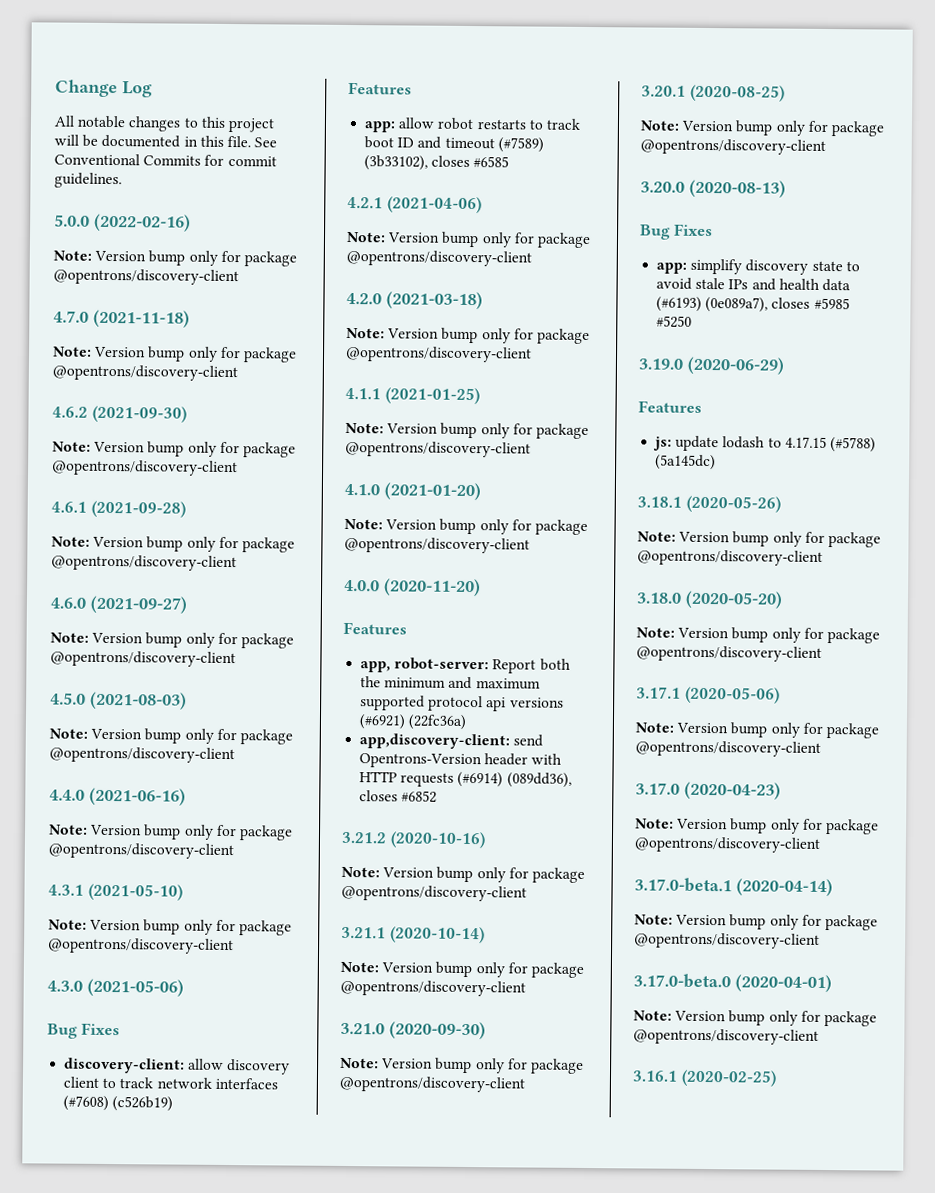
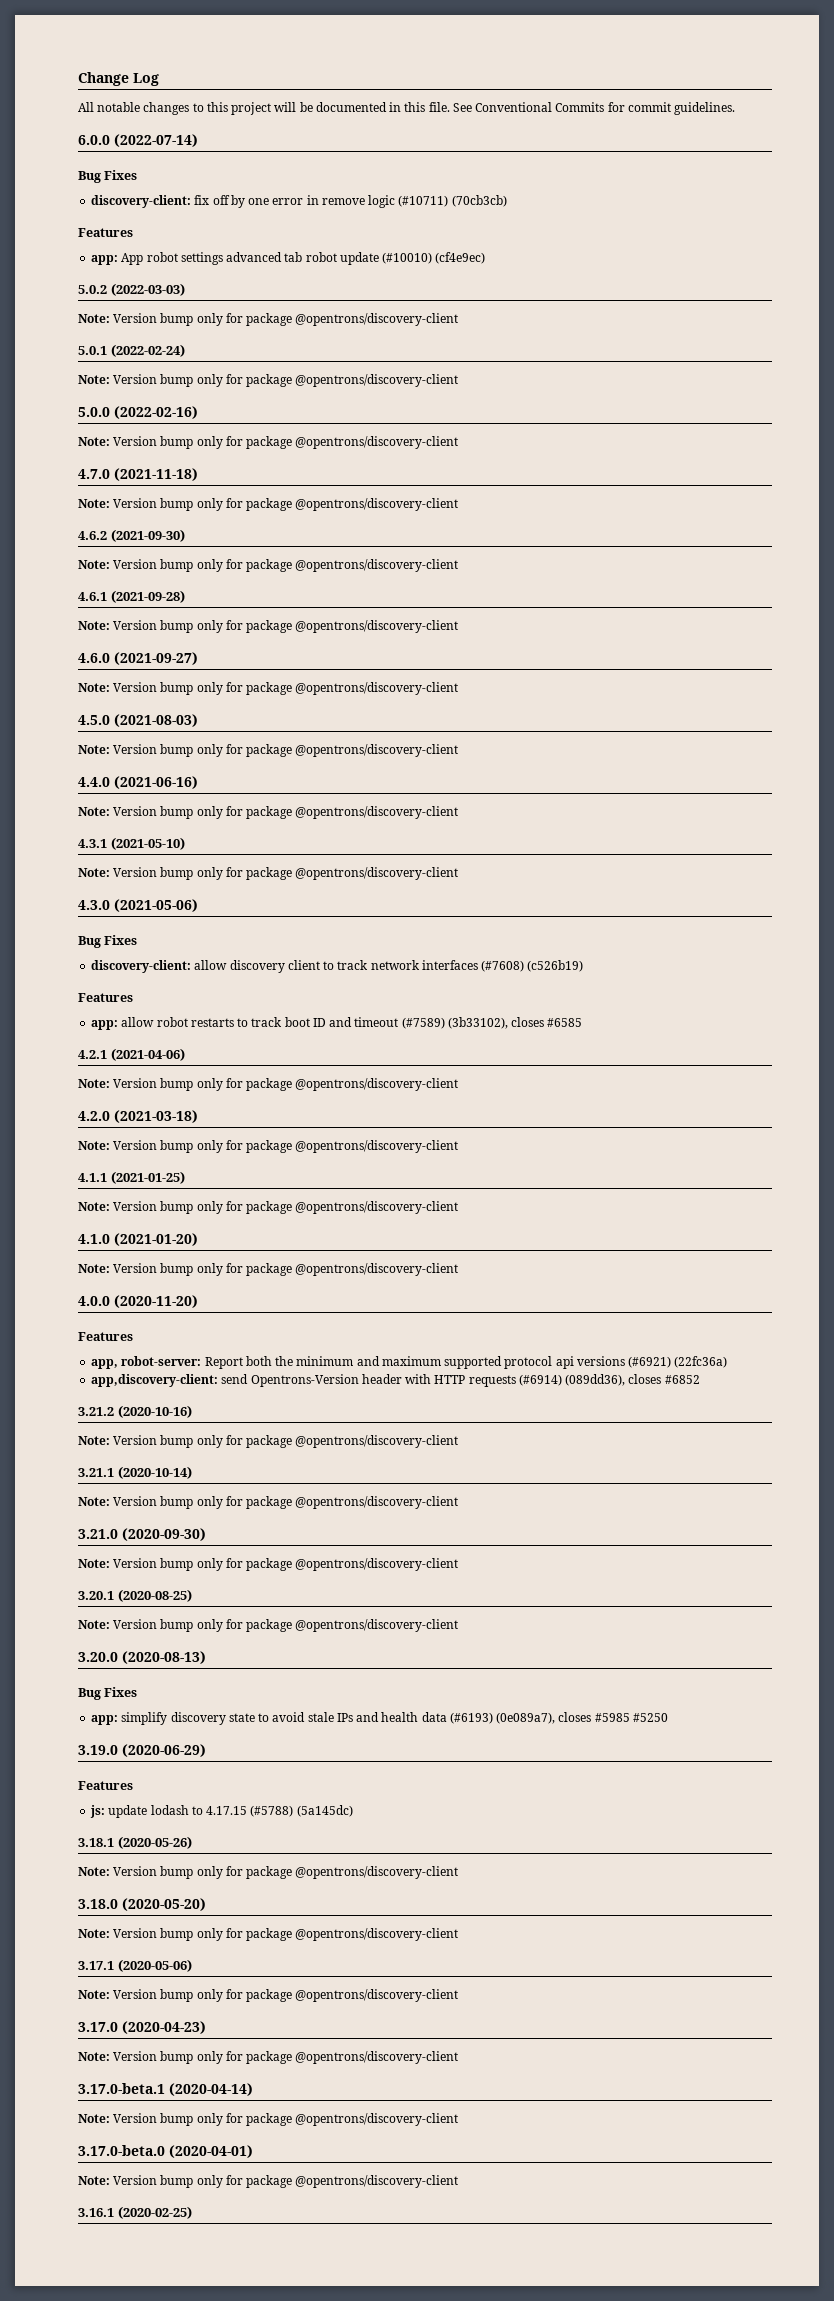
(122, 180) none -> [78,134,198,147] [78,170,138,183] [91,195,507,208] [78,228,133,237] [91,252,486,265] [78,283,185,296] [78,313,459,326] [78,344,185,357] [78,374,459,387] // 6.0.0 (2022-07-14) // Bug Fixes // discovery-client: fix off by one error in remove logic (#10711) (70cb3cb) // Features // app: App robot settings advanced tab robot update (#10010) (cf4e9ec) // 5.0.2 (2022-03-03) // Note: Version bump only for package @opentrons/discovery-client // 5.0.1 (2022-02-24) // Note: Version bump only for package @opentrons/discovery-client

